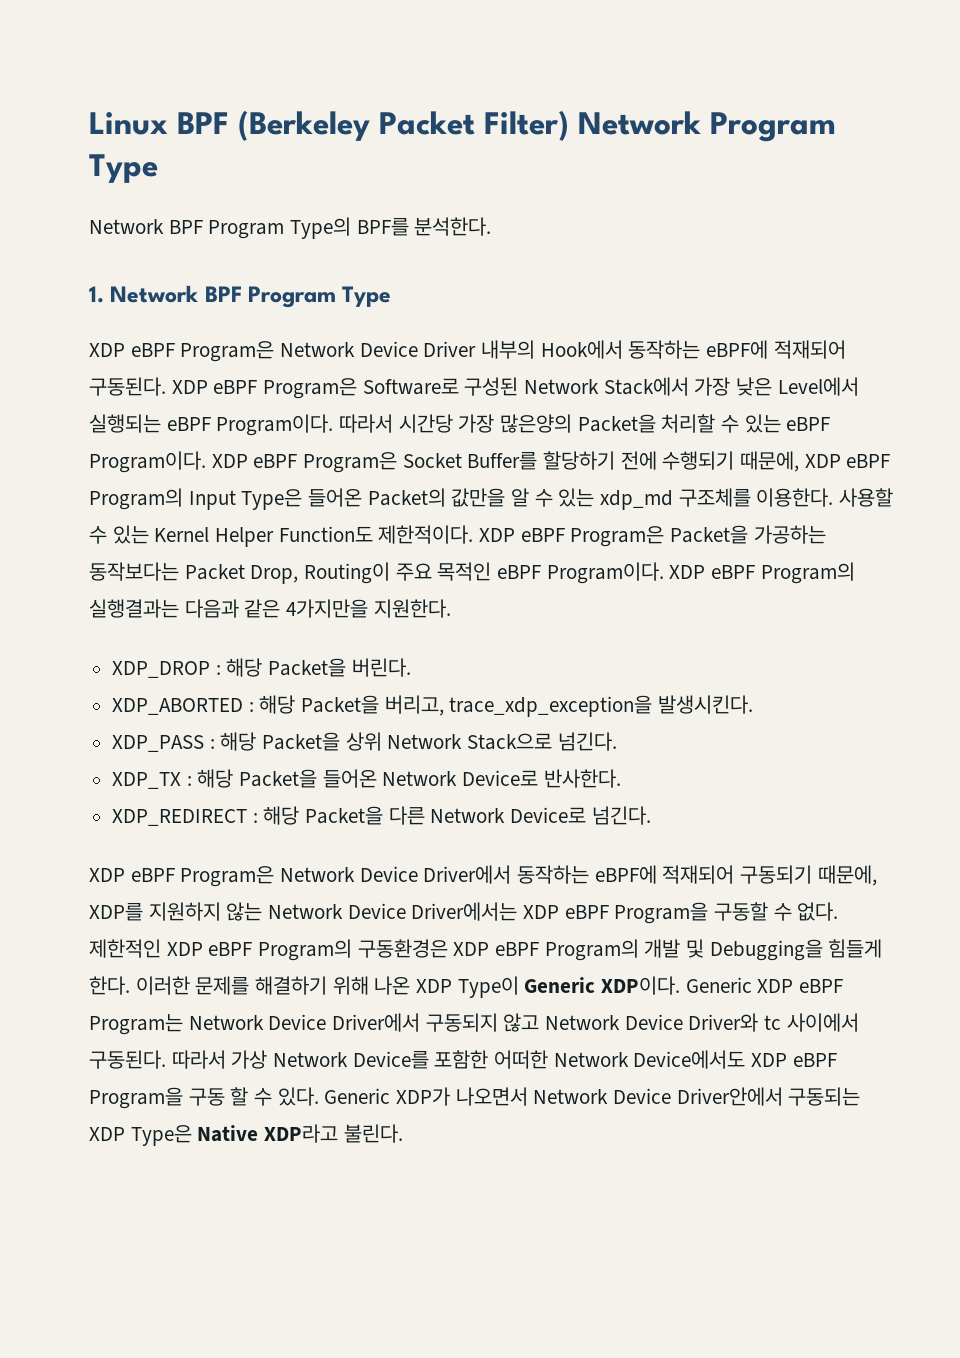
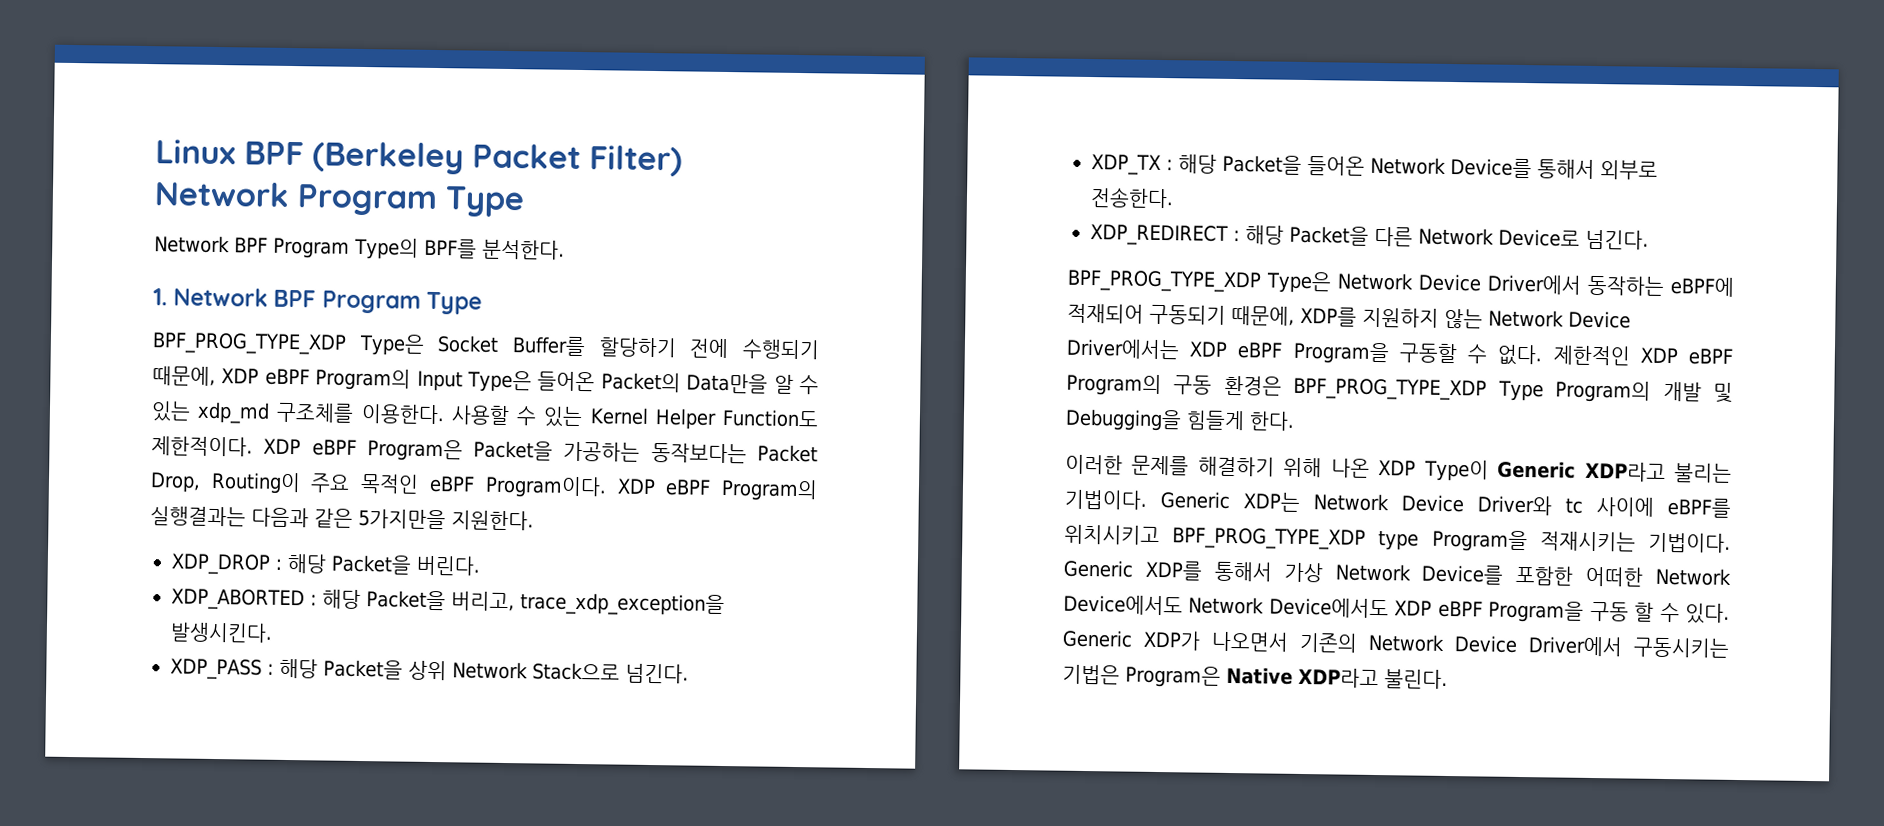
[89,340,846,362] [89,377,859,399] [89,414,831,436] [89,451,398,473] XDP eBPF Program은 Network Device Driver 내부의 Hook에서 동작하는 eBPF에 적재되어 구동된다. XDP eBPF Program은 Software로 구성된 Network Stack에서 가장 낮은 Level에서 실행되는 eBPF Program이다. 따라서 시간당 가장 많은양의 Packet을 처리할 수 있는 eBPF Program이다. XDP eBPF Program은 -> [152,332,425,356] BPF_PROG_TYPE_XDP Type은
[451,488,506,507] 값만을 -> [686,373,769,394] Data만을
[286,599,369,618] 4가지만을 -> [358,508,446,530] 5가지만을
[462,769,621,788] Device로 반사한다. -> [1449,157,1658,180] [1090,187,1174,209] Device를 통해서 외부로 전송한다.
[89,866,275,887] XDP eBPF Program은 -> [1067,269,1331,294] BPF_PROG_TYPE_XDP Type은
[357,939,540,958] 구동환경은 XDP eBPF -> [1173,375,1544,402] 구동 환경은 BPF_PROG_TYPE_XDP Type
(130, 985) none -> (1295, 421) //
[601,976,844,995] [89,1013,859,1035] [89,1050,226,1069] XDP이다. Generic XDP eBPF Program는 Network Device Driver에서 구동되지 않고 Network Device Driver와 tc 사이에서 구동된다. 따라서 -> [1584,461,1732,483] [1064,489,1731,518] [1064,524,1731,553] [1063,559,1272,582] XDP라고 불리는 기법이다. Generic XDP는 Network Device Driver와 tc 사이에 eBPF를 위치시키고 BPF_PROG_TYPE_XDP type Program을 적재시키는 기법이다. Generic XDP를 통해서
(746, 1059) none -> [1188,596,1389,619] Network Device에서도
[533,1087,861,1106] [89,1125,192,1146] Network Device Driver안에서 구동되는 XDP Type은 -> [1299,632,1729,658] [1062,664,1221,688] 기존의 Network Device Driver에서 구동시키는 기법은 Program은

